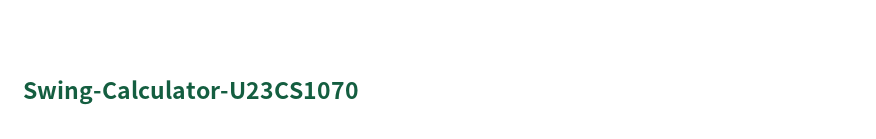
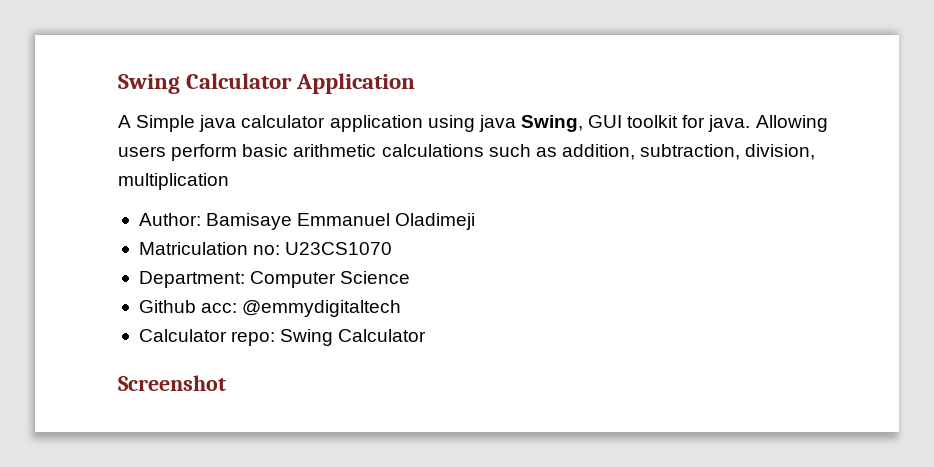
[23,80,359,105] Swing-Calculator-U23CS1070 -> [118,73,416,94] [118,115,828,132] [118,144,816,161] [118,173,229,190] [138,213,476,230] [138,242,393,255] [138,271,411,288] [138,300,402,317] [138,329,427,346] [118,375,226,391] Swing Calculator Application // A Simple java calculator application using java Swing, GUI toolkit for java. Allowing users perform basic arithmetic calculations such as addition, subtraction, division, multiplication // Author: Bamisaye Emmanuel Oladimeji // Matriculation no: U23CS1070 // Department: Computer Science // Github acc: @emmydigitaltech // Calculator repo: Swing Calculator // Screenshot

